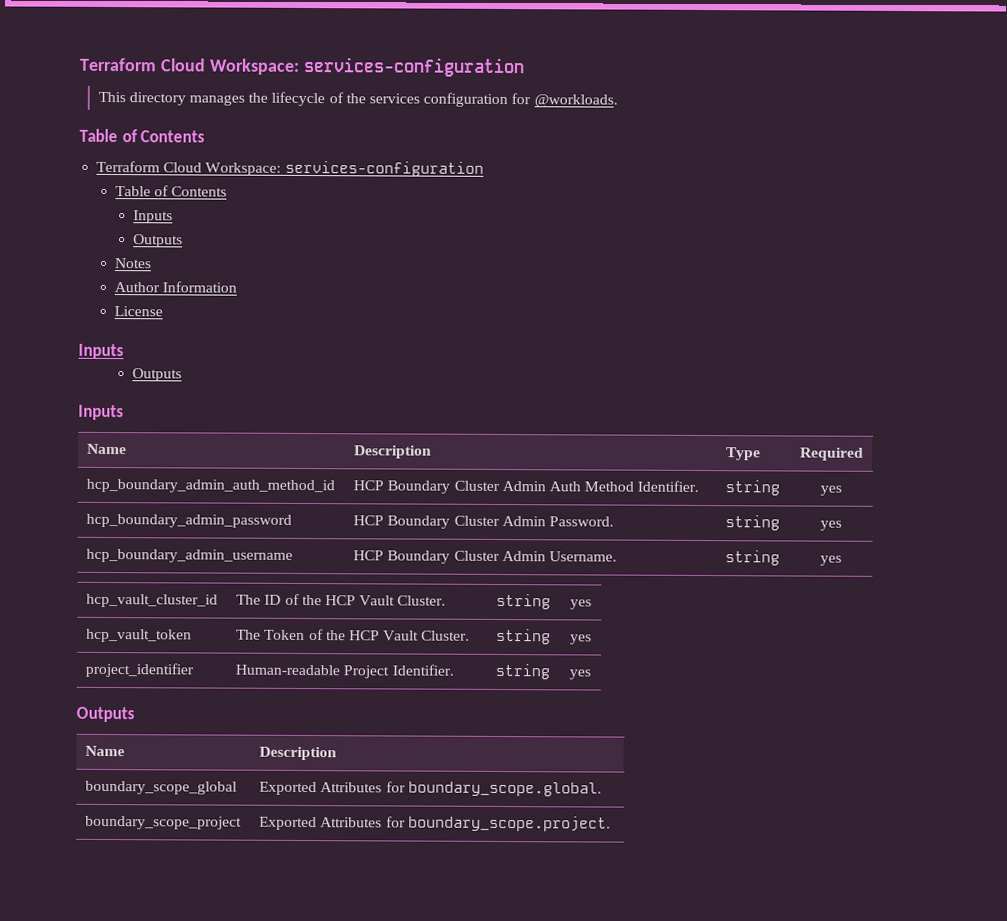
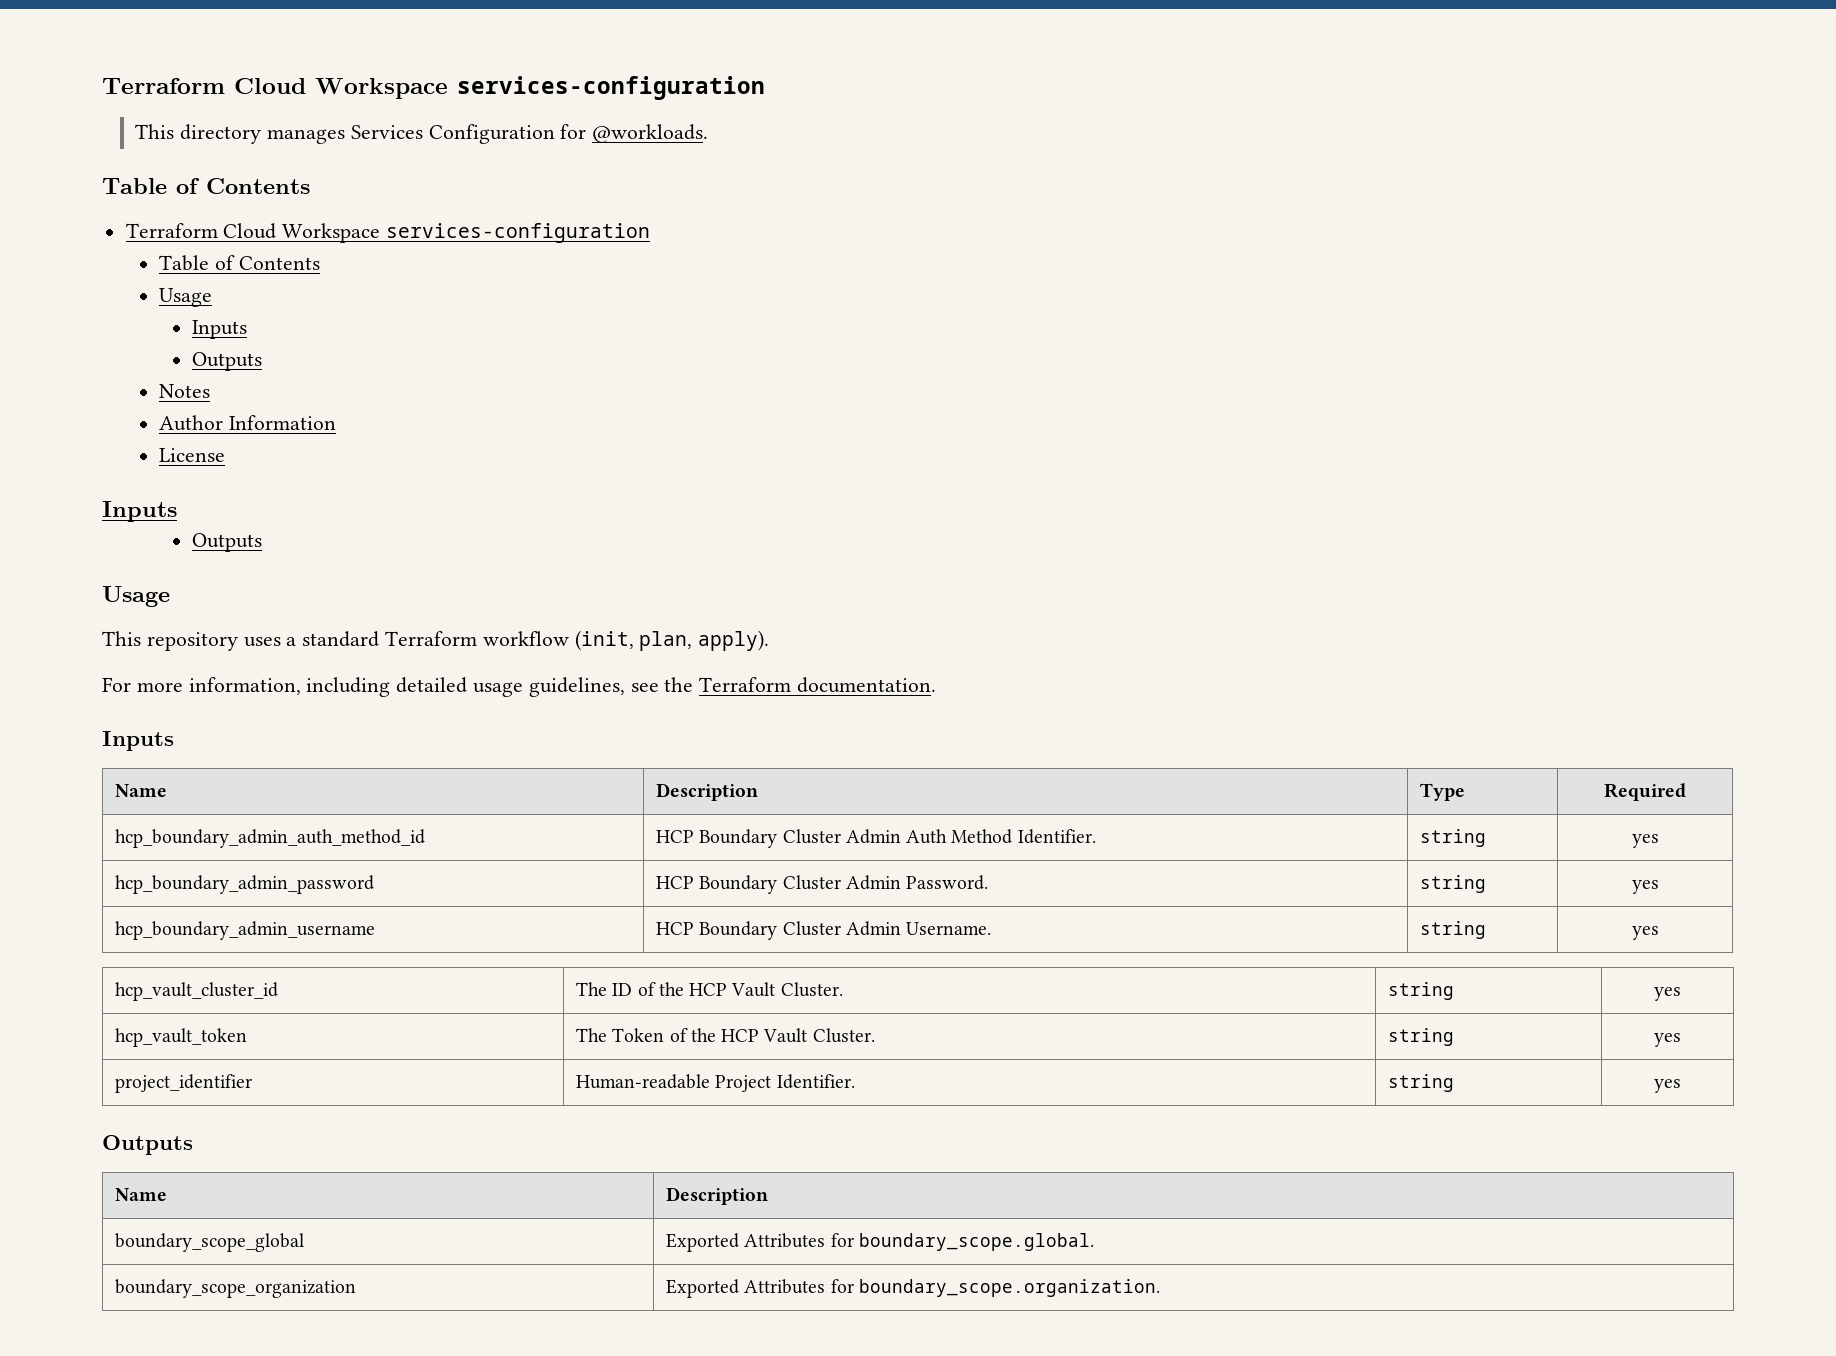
[79,57,300,75] Terraform Cloud Workspace: -> [102,78,448,99] Terraform Cloud Workspace
[248,91,509,108] the lifecycle of the services configuration -> [350,124,555,144] Services Configuration
[205,162,282,176] Workspace: -> [282,223,381,243] Workspace
(228, 191) none -> [159,288,213,307] // Usage
(183, 375) none -> [102,586,170,607] [102,630,770,651] [102,677,937,697] // Usage // This repository uses a standard Terraform workflow (init, plan, apply). // For more information, including detailed usage guidelines, see the Terraform documentation.
[85,815,243,830] [259,815,611,832] boundary_scope_project | Exported Attributes for boundary_scope.project. -> [115,1279,357,1298] [666,1279,1160,1298] boundary_scope_organization | Exported Attributes for boundary_scope.organization.

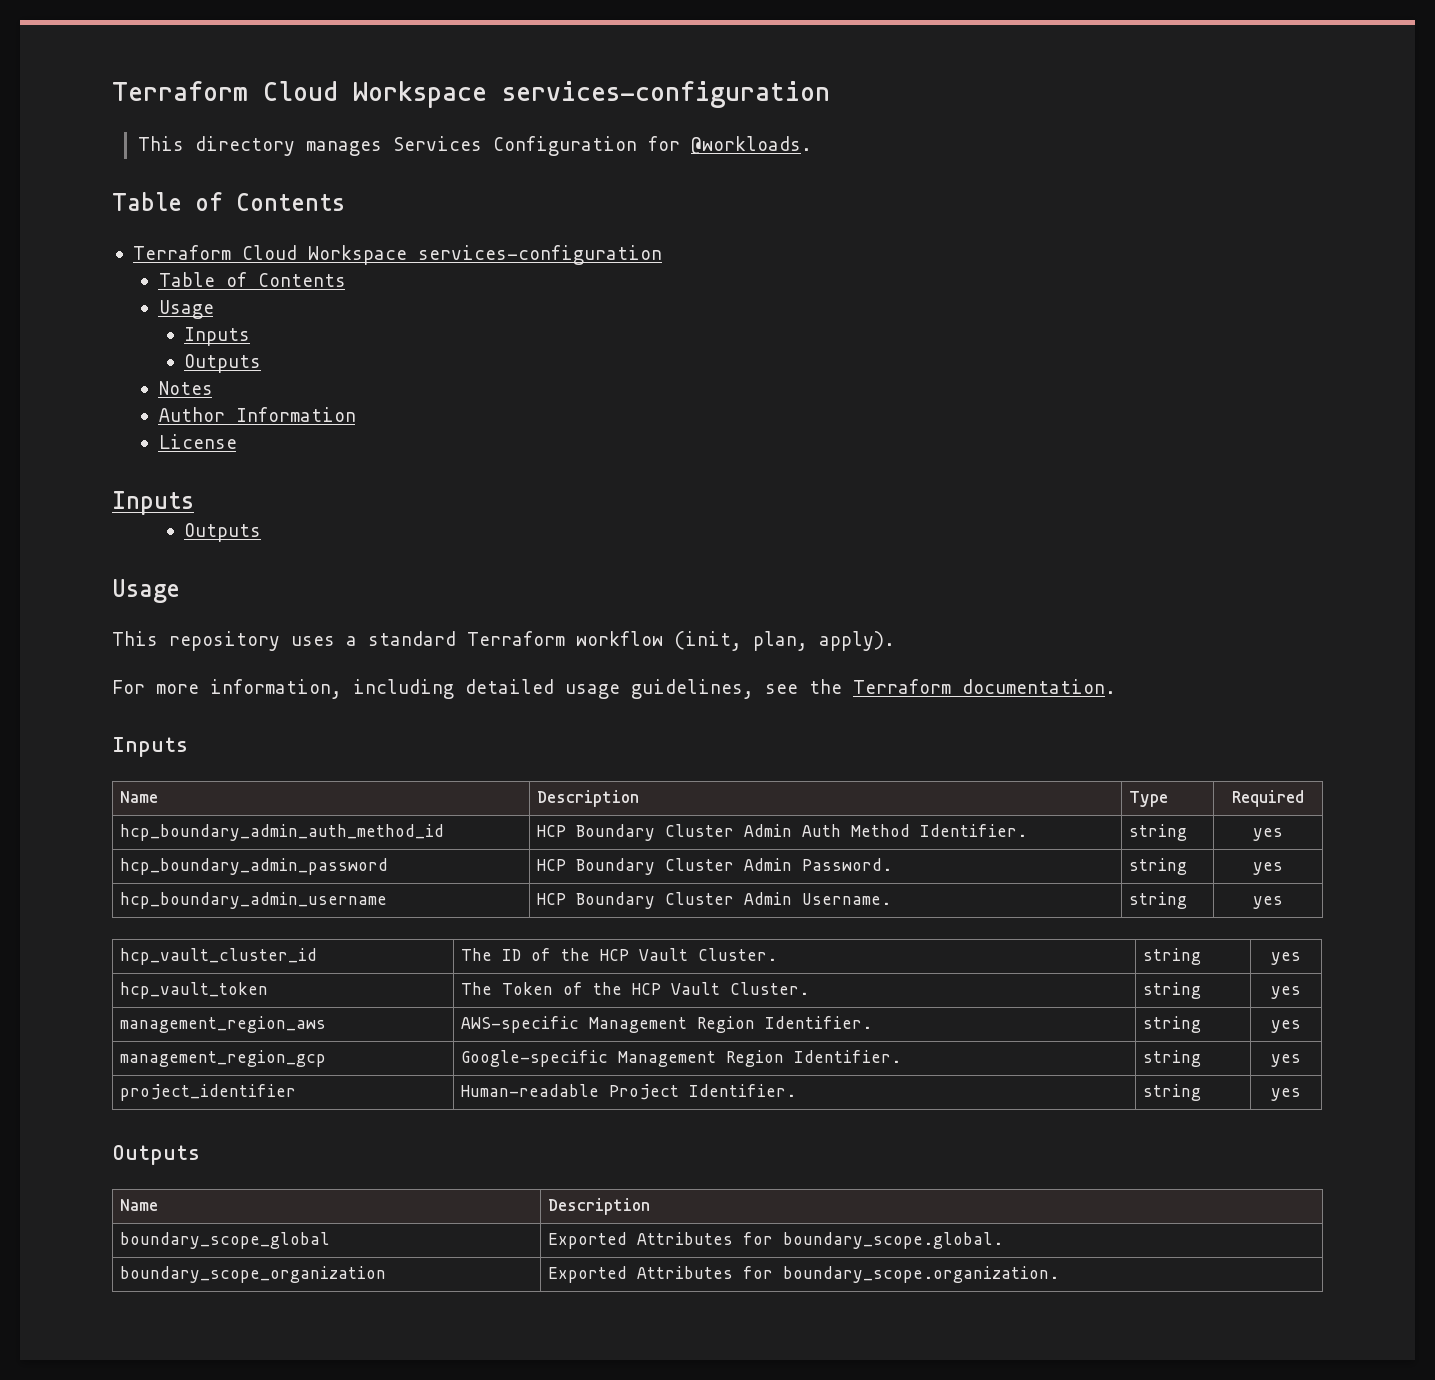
(1681, 1040) none -> [119,1016,326,1033] [460,1016,872,1033] [1142,1016,1201,1033] [1271,1020,1301,1033] [119,1050,326,1067] [460,1050,901,1067] [1142,1050,1201,1067] [1271,1054,1301,1067] // management_region_aws | AWS-specific Management Region Identifier. | string | yes // management_region_gcp | Google-specific Management Region Identifier. | string | yes

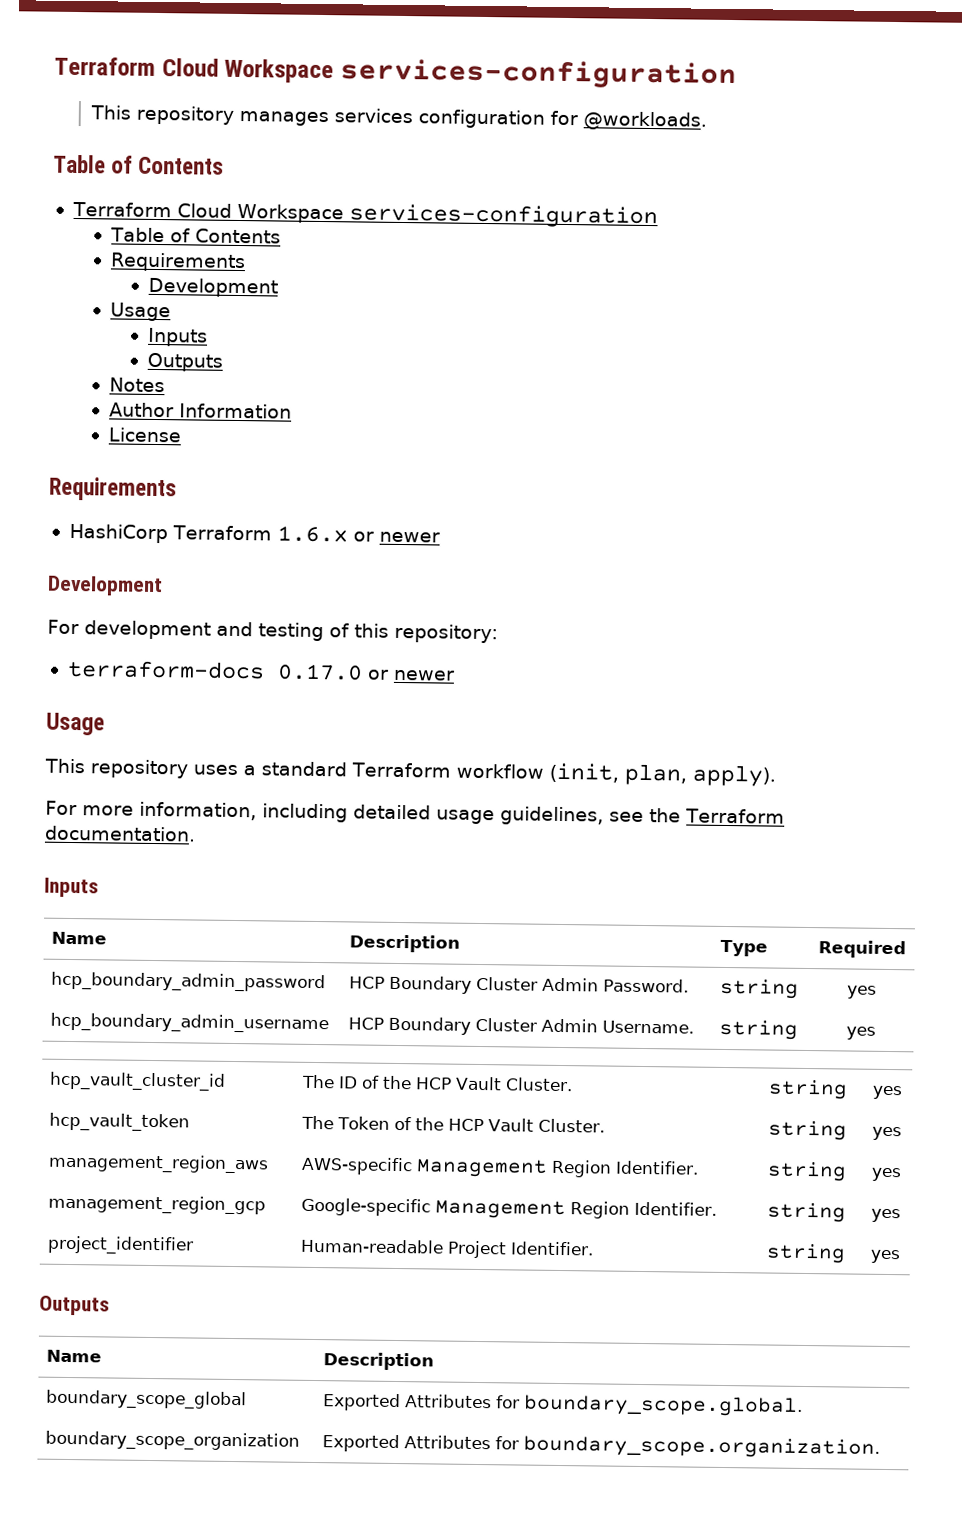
[194,136,637,156] directory manages Services Configuration -> [135,105,545,129] repository manages services configuration
(346, 280) none -> [109,252,246,273] [147,277,278,298] // Requirements // Development
[112,491,194,515] [184,523,262,542] Inputs // Outputs -> [49,476,177,502] [68,523,440,544] [47,575,163,597] [47,619,498,644] [66,659,455,681] Requirements // HashiCorp Terraform 1.6.x or newer // Development // For development and testing of this repository: // terraform-docs 0.17.0 or newer
[119,824,444,841] [536,824,1027,841] [1128,824,1187,841] [1253,828,1283,841] // hcp_boundary_admin_auth_method_id | HCP Boundary Cluster Admin Auth Method Identifier. | string | yes -> (906, 949) none

